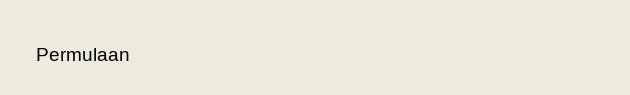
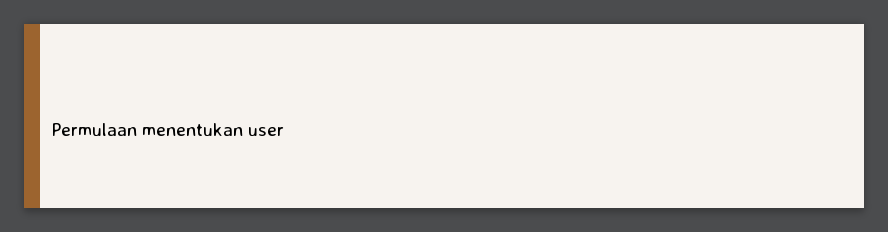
(130, 54) none -> [142,123,285,136] menentukan user

